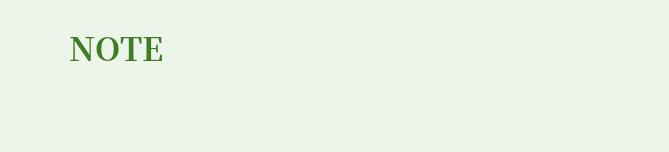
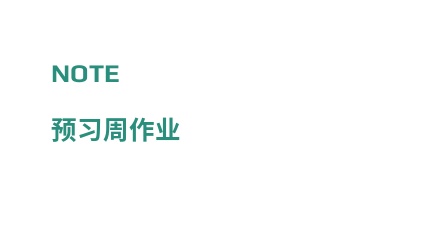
(163, 49) none -> [51,117,181,143] // 预习周作业

